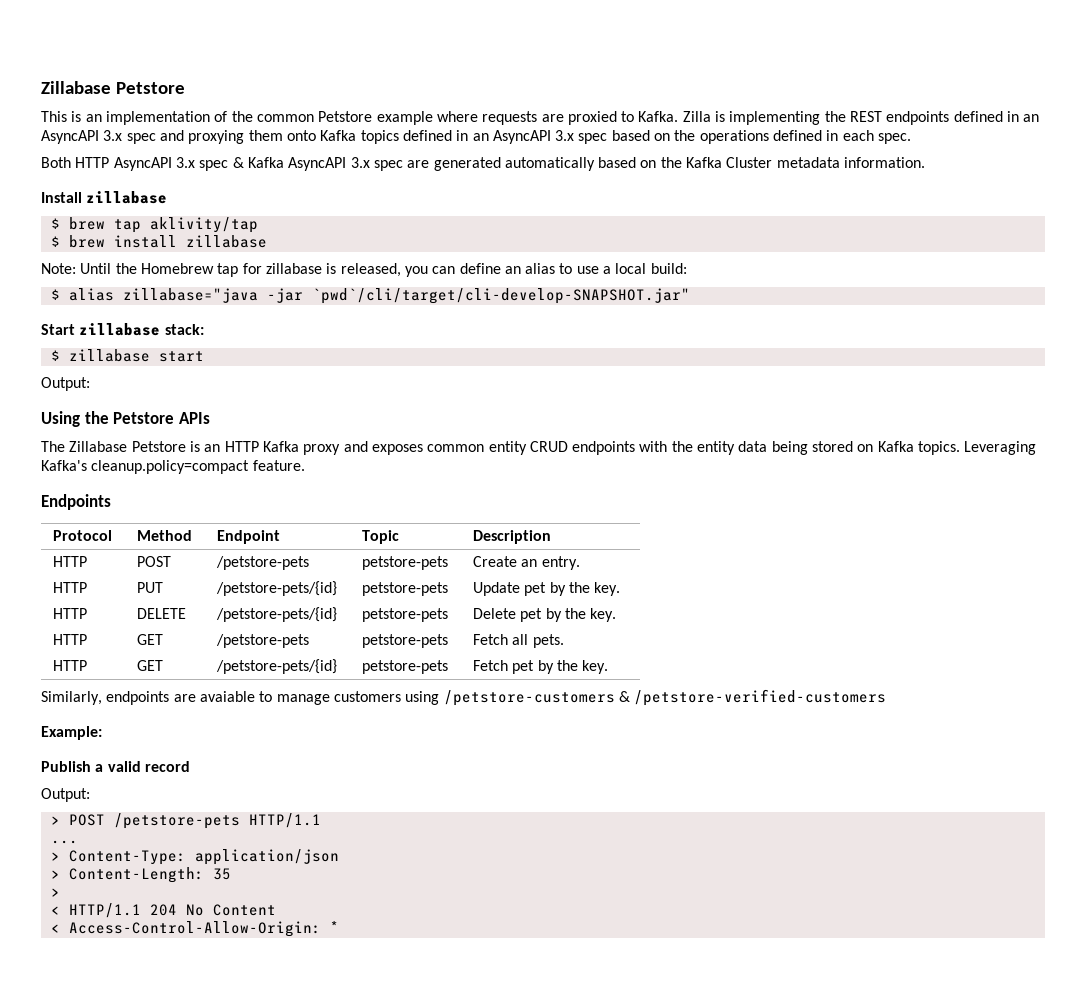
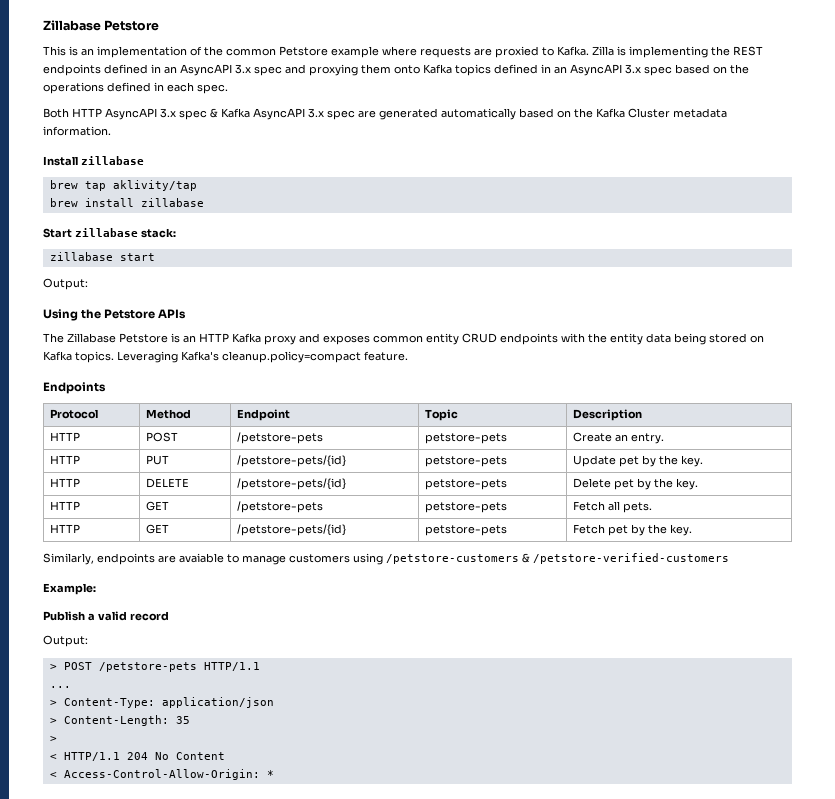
[50,218,60,229] $ -> (144, 160) none
[50,236,60,247] $ -> (197, 185) none
[41,263,687,277] [50,288,690,304] // Note: Until the Homebrew tap for zillabase is released, you can define an alias to use a local build: // $ alias zillabase="java -jar `pwd`/cli/target/cli-develop-SNAPSHOT.jar" -> (204, 202) none
[50,350,60,361] $ -> (176, 233) none

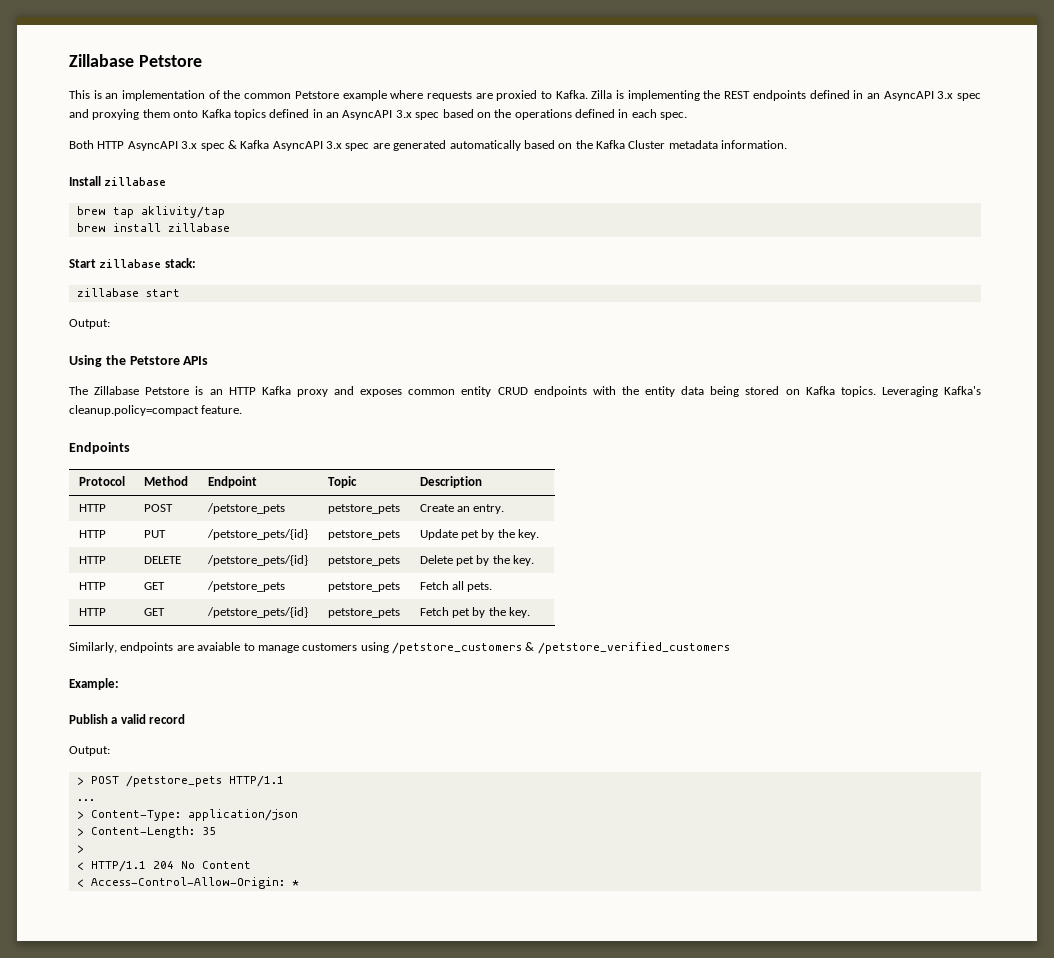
[237,432,324,444] [425,433,508,444] /petstore-pets | petstore-pets -> [206,503,285,514] [327,504,400,514] /petstore_pets | petstore_pets
[237,455,347,467] [425,456,508,467] /petstore-pets/{id} | petstore-pets -> [206,529,308,540] [327,530,400,540] /petstore_pets/{id} | petstore_pets
[237,478,347,490] [425,479,508,490] /petstore-pets/{id} | petstore-pets -> [206,555,308,566] [327,556,400,566] /petstore_pets/{id} | petstore_pets
[237,501,324,513] [425,502,508,513] /petstore-pets | petstore-pets -> [206,581,285,592] [327,582,400,592] /petstore_pets | petstore_pets
[237,524,347,536] [425,525,508,536] /petstore-pets/{id} | petstore-pets -> [206,607,308,618] [327,608,400,618] /petstore_pets/{id} | petstore_pets
[386,553,729,564] /petstore-customers & /petstore-verified-customers -> [392,642,730,654] /petstore_customers & /petstore_verified_customers
[98,662,197,672] /petstore-pets -> [125,775,222,787] /petstore_pets

